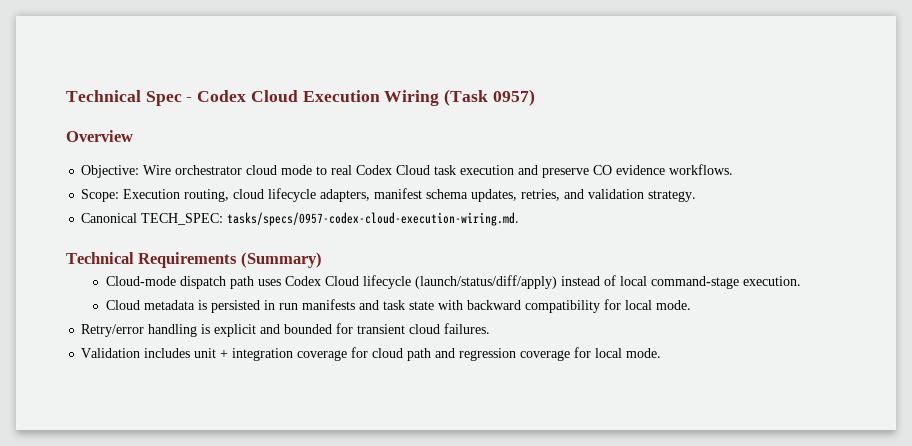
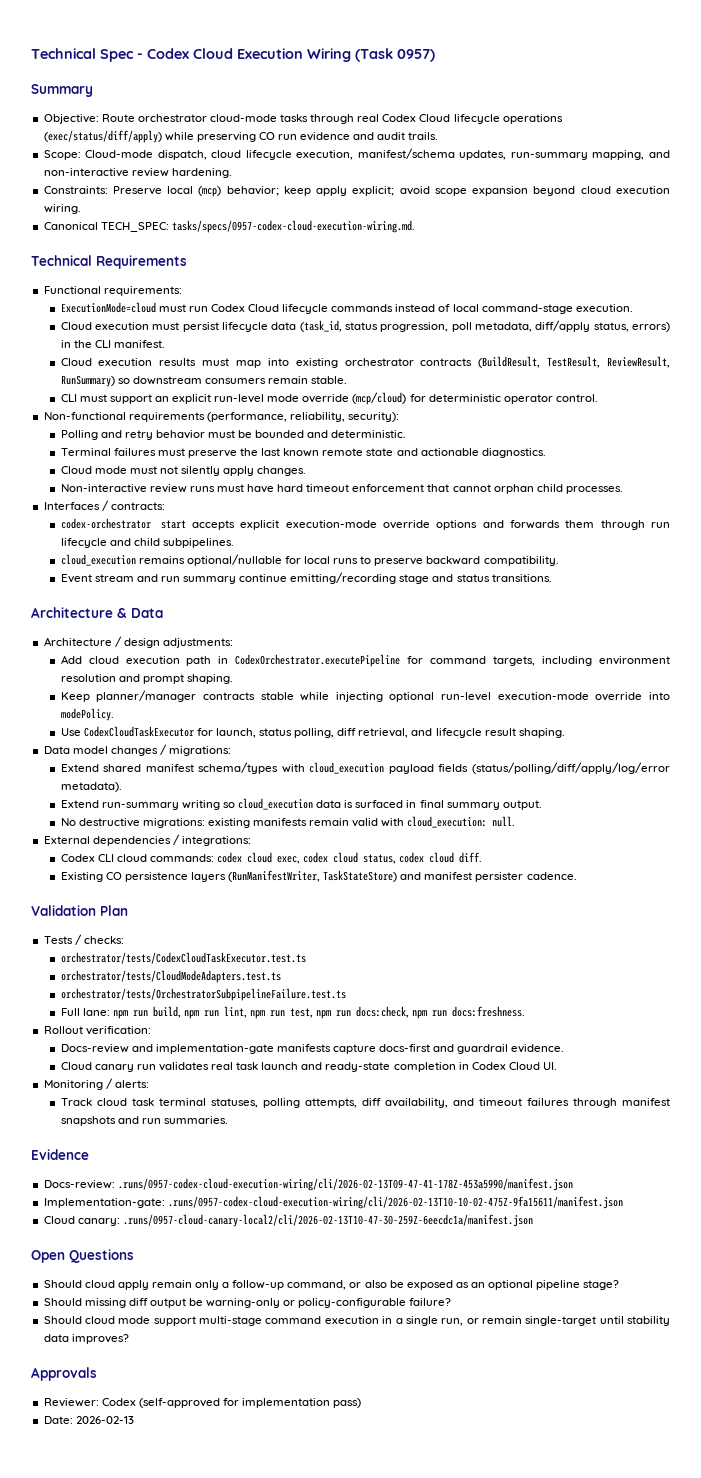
[66,130,133,142] Overview -> [31,84,93,97] Summary
[143,164,734,178] [81,188,697,202] Wire orchestrator cloud mode to real Codex Cloud task execution and preserve CO evidence workflows. // Scope: Execution routing, cloud lifecycle adapters, manifest schema updates, retries, and validation strategy. -> [101,114,563,124] [43,130,439,143] [43,148,670,160] [43,168,232,178] [43,186,670,197] [43,204,81,214] Route orchestrator cloud-mode tasks through real Codex Cloud lifecycle operations (exec/status/diff/apply) while preserving CO run evidence and audit trails. // Scope: Cloud-mode dispatch, cloud lifecycle execution, manifest/schema updates, run-summary mapping, and non-interactive review hardening. // Constraints: Preserve local (mcp) behavior; keep apply explicit; avoid scope expansion beyond cloud execution wiring.
[240,252,322,268] [105,275,557,289] (Summary) // Cloud-mode dispatch path uses Codex Cloud lifecycle (launch/status/diff/apply) -> [43,286,182,296] [60,302,394,314] // Functional requirements: // ExecutionMode=cloud must run Codex Cloud lifecycle commands
[143,299,691,313] [81,323,491,337] [81,347,662,361] metadata is persisted in run manifests and task state with backward compatibility for local mode. // Retry/error handling is explicit and bounded for transient cloud failures. // Validation includes unit + integration coverage for cloud path and regression coverage for local mode. -> [94,320,670,332] [60,340,165,348] [60,356,670,368] [60,375,348,387] [60,392,598,405] [43,412,400,422] [60,430,407,440] [60,448,546,458] [60,466,307,476] [60,484,623,494] [43,500,165,511] [60,518,670,530] [60,538,234,548] [60,554,559,566] [60,572,552,584] [31,607,163,618] [43,636,233,648] [60,654,670,667] [60,674,233,684] [60,690,670,702] [60,708,114,721] [60,726,565,738] [43,744,232,756] [60,762,670,774] [60,782,122,792] [60,798,542,810] [60,816,516,828] [43,834,251,846] [60,852,483,864] [60,870,577,882] [31,905,128,916] [43,934,124,945] [60,952,306,964] [60,970,281,983] [60,988,346,1001] [60,1006,526,1019] [43,1026,151,1035] [60,1044,565,1054] [60,1062,557,1072] [43,1078,149,1090] [60,1098,670,1108] [60,1116,228,1126] [31,1149,89,1160] [43,1178,573,1191] [43,1196,623,1209] [43,1214,533,1227] [31,1249,134,1263] [43,1280,620,1290] [43,1298,452,1308] [43,1316,671,1326] [43,1334,129,1344] [31,1367,97,1381] [43,1398,362,1408] [43,1416,134,1424] execution must persist lifecycle data (task_id, status progression, poll metadata, diff/apply status, errors) in the CLI manifest. // Cloud execution results must map into existing orchestrator contracts (BuildResult, TestResult, ReviewResult, RunSummary) so downstream consumers remain stable. // CLI must support an explicit run-level mode override (mcp/cloud) for deterministic operator control. // Non-functional requirements (performance, reliability, security): // Polling and retry behavior must be bounded and deterministic. // Terminal failures must preserve the last known remote state and actionable diagnostics. // Cloud mode must not silently apply changes. // Non-interactive review runs must have hard timeout enforcement that cannot orphan child processes. // Interfaces / contracts: // codex-orchestrator start accepts explicit execution-mode override options and forwards them through run lifecycle and child subpipelines. // cloud_execution remains optional/nullable for local runs to preserve backward compatibility. // Event stream and run summary continue emitting/recording stage and status transitions. // Architecture & Data // Architecture / design adjustments: // Add cloud execution path in CodexOrchestrator.executePipeline for command targets, including environment resolution and prompt shaping. // Keep planner/manager contracts stable while injecting optional run-level execution-mode override into modePolicy. // Use CodexCloudTaskExecutor for launch, status polling, diff retrieval, and lifecycle result shaping. // Data model changes / migrations: // Extend shared manifest schema/types with cloud_execution payload fields (status/polling/diff/apply/log/error metadata). // Extend run-summary writing so cloud_execution data is surfaced in final summary output. // No destructive migrations: existing manifests remain valid with cloud_execution: null. // External dependencies / integrations: // Codex CLI cloud commands: codex cloud exec, codex cloud status, codex cloud diff. // Existing CO persistence layers (RunManifestWriter, TaskStateStore) and manifest persister cadence. // Validation Plan // Tests / checks: // orchestrator/tests/CodexCloudTaskExecutor.test.ts // orchestrator/tests/CloudModeAdapters.test.ts // orchestrator/tests/OrchestratorSubpipelineFailure.test.ts // Full lane: npm run build, npm run lint, npm run test, npm run docs:check, npm run docs:freshness. // Rollout verification: // Docs-review and implementation-gate manifests capture docs-first and guardrail evidence. // Cloud canary run validates real task launch and ready-state completion in Codex Cloud UI. // Monitoring / alerts: // Track cloud task terminal statuses, polling attempts, diff availability, and timeout failures through manifest snapshots and run summaries. // Evidence // Docs-review: .runs/0957-codex-cloud-execution-wiring/cli/2026-02-13T09-47-41-178Z-453a5990/manifest.json // Implementation-gate: .runs/0957-codex-cloud-execution-wiring/cli/2026-02-13T10-10-02-475Z-9fa15611/manifest.json // Cloud canary: .runs/0957-cloud-canary-local2/cli/2026-02-13T10-47-30-259Z-6eecdc1a/manifest.json // Open Questions // Should cloud apply remain only a follow-up command, or also be exposed as an optional pipeline stage? // Should missing diff output be warning-only or policy-configurable failure? // Should cloud mode support multi-stage command execution in a single run, or remain single-target until stability data improves? // Approvals // Reviewer: Codex (self-approved for implementation pass) // Date: 2026-02-13

